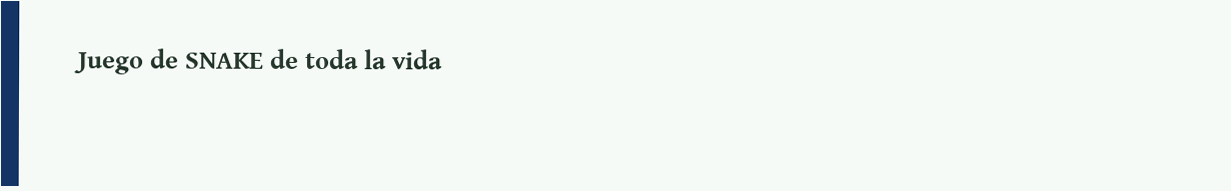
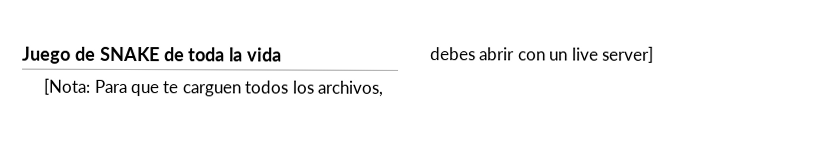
(444, 59) none -> [43,78,385,97] [430,46,655,63] // [Nota: Para que te carguen todos los archivos, debes abrir con un live server]

